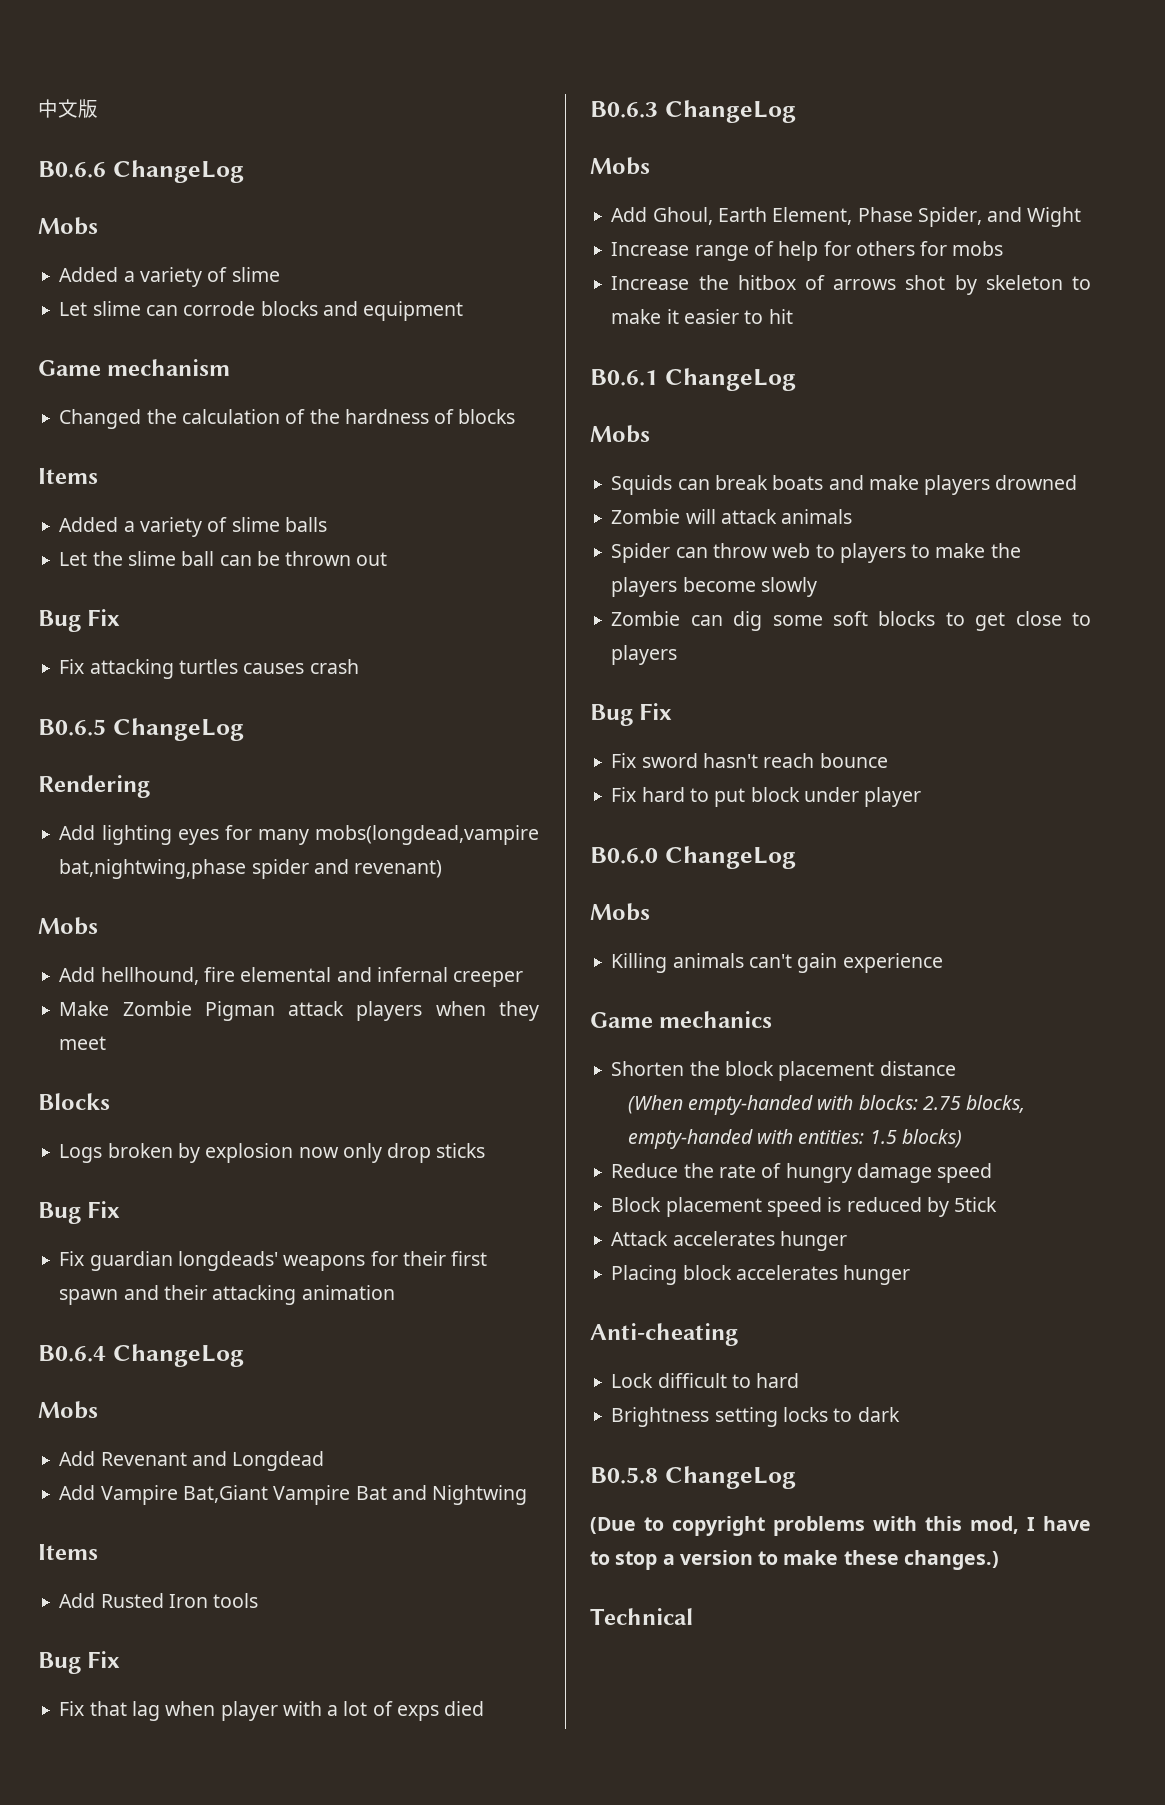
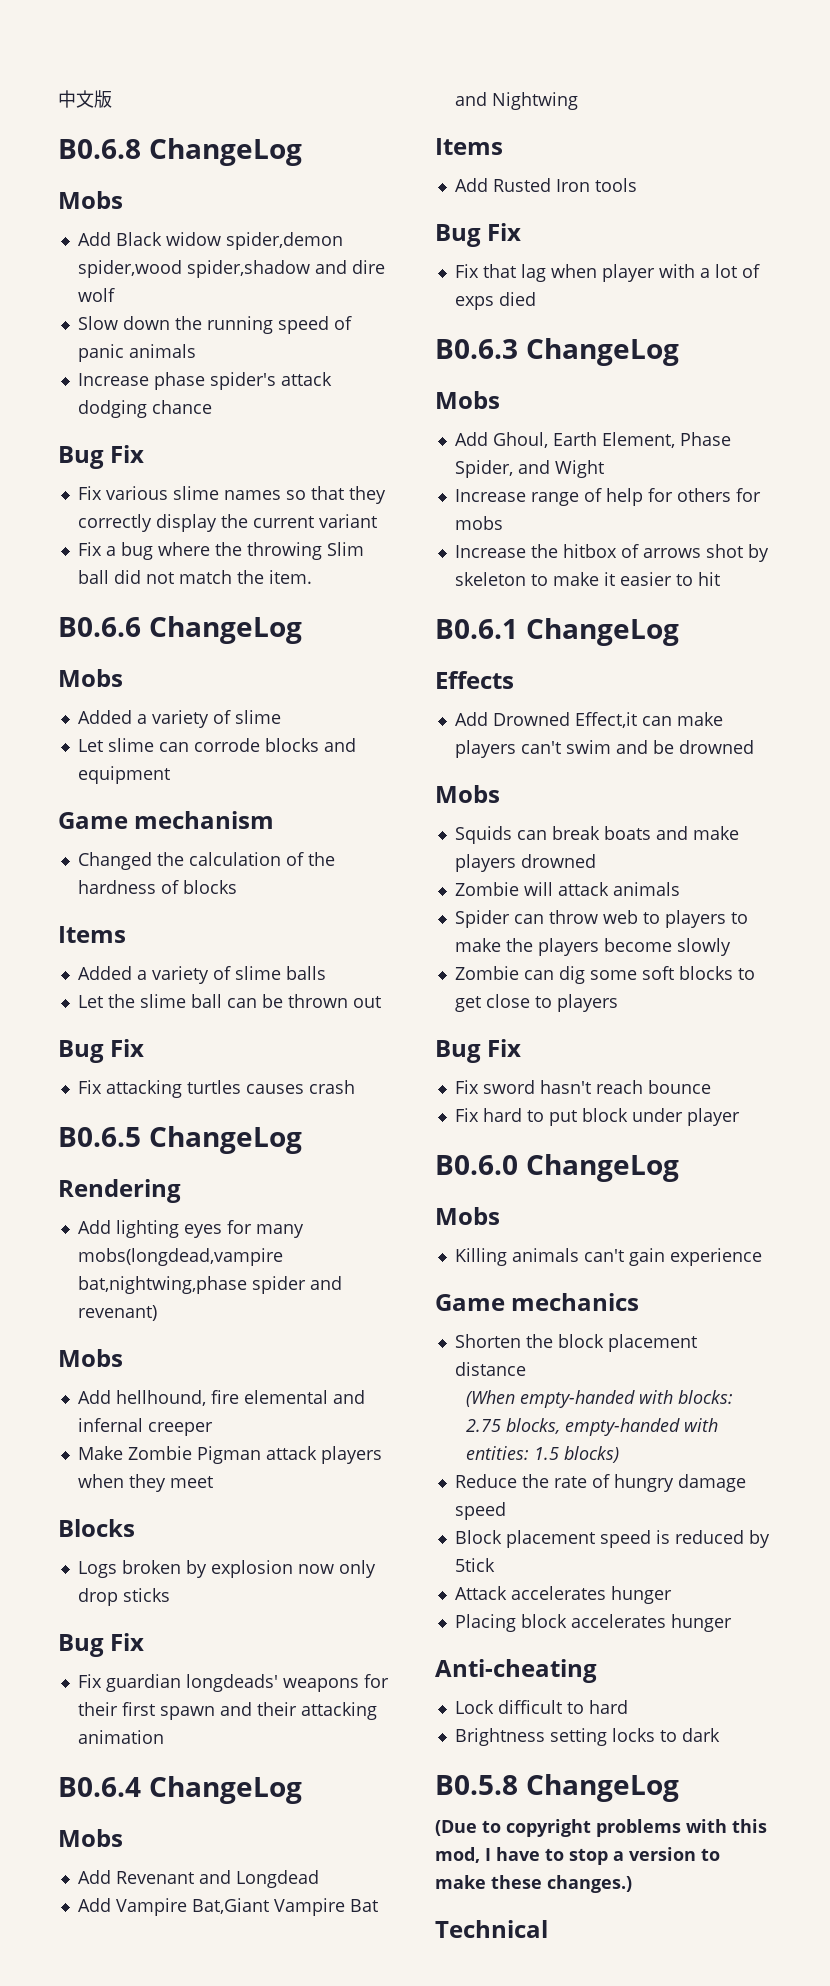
(98, 108) none -> [58,138,302,166] [58,191,123,209] [77,232,343,250] [77,260,385,278] [77,288,115,302] [77,316,352,334] [77,344,196,362] [77,372,332,390] [77,400,212,418] [58,445,145,469] [77,486,386,504] [77,514,377,532] [77,542,364,560] [77,570,312,584] // B0.6.8 ChangeLog // Mobs // Add Black widow spider,demon spider,wood spider,shadow and dire wolf // Slow down the running speed of panic animals // Increase phase spider's attack dodging chance // Bug Fix // Fix various slime names so that they correctly display the current variant // Fix a bug where the throwing Slim ball did not match the item.
(796, 379) none -> [435,671,514,689] [454,712,723,728] [454,740,754,758] // Effects // Add Drowned Effect,it can make players can't swim and be drowned

